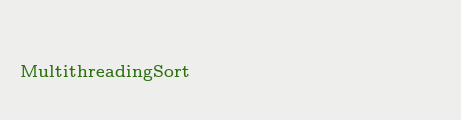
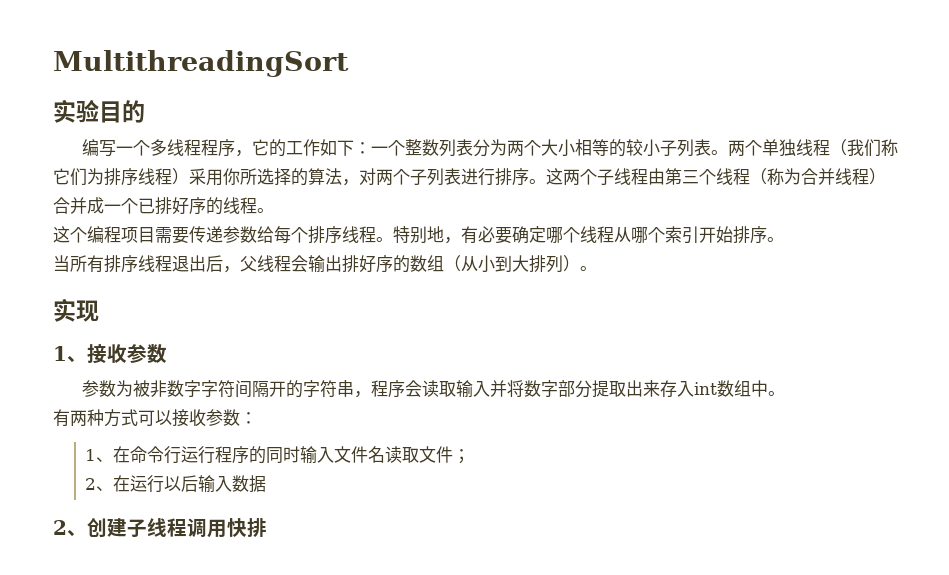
(190, 73) none -> [53,99,145,123] [82,139,899,157] [53,168,886,186] [53,197,274,215] [53,226,784,244] [53,255,597,273] [53,298,99,322] [53,344,167,364] [82,380,786,398] [53,409,257,427] [85,446,471,464] [85,475,267,493] [53,518,267,538] // 实验目的 // 编写一个多线程程序，它的工作如下：一个整数列表分为两个大小相等的较小子列表。两个单独线程（我们称它们为排序线程）采用你所选择的算法，对两个子列表进行排序。这两个子线程由第三个线程（称为合并线程）合并成一个已排好序的线程。 // 这个编程项目需要传递参数给每个排序线程。特别地，有必要确定哪个线程从哪个索引开始排序。 // 当所有排序线程退出后，父线程会输出排好序的数组（从小到大排列）。 // 实现 // 1、接收参数 // 参数为被非数字字符间隔开的字符串，程序会读取输入并将数字部分提取出来存入int数组中。 // 有两种方式可以接收参数： // 1、在命令行运行程序的同时输入文件名读取文件； // 2、在运行以后输入数据 // 2、创建子线程调用快排

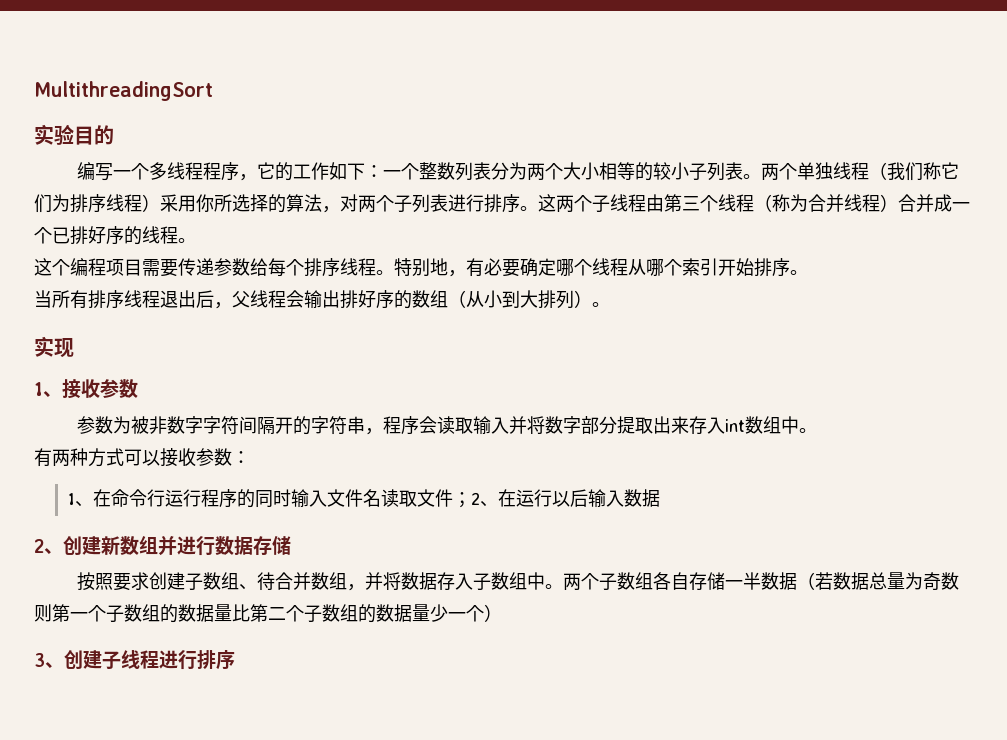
(471, 456) // -> (471, 500) none
[127,518,267,538] 子线程调用快排 -> [101,535,291,556] [77,572,960,591] [34,604,502,623] [34,650,235,670] 新数组并进行数据存储 // 按照要求创建子数组、待合并数组，并将数据存入子数组中。两个子数组各自存储一半数据（若数据总量为奇数则第一个子数组的数据量比第二个子数组的数据量少一个） // 3、创建子线程进行排序

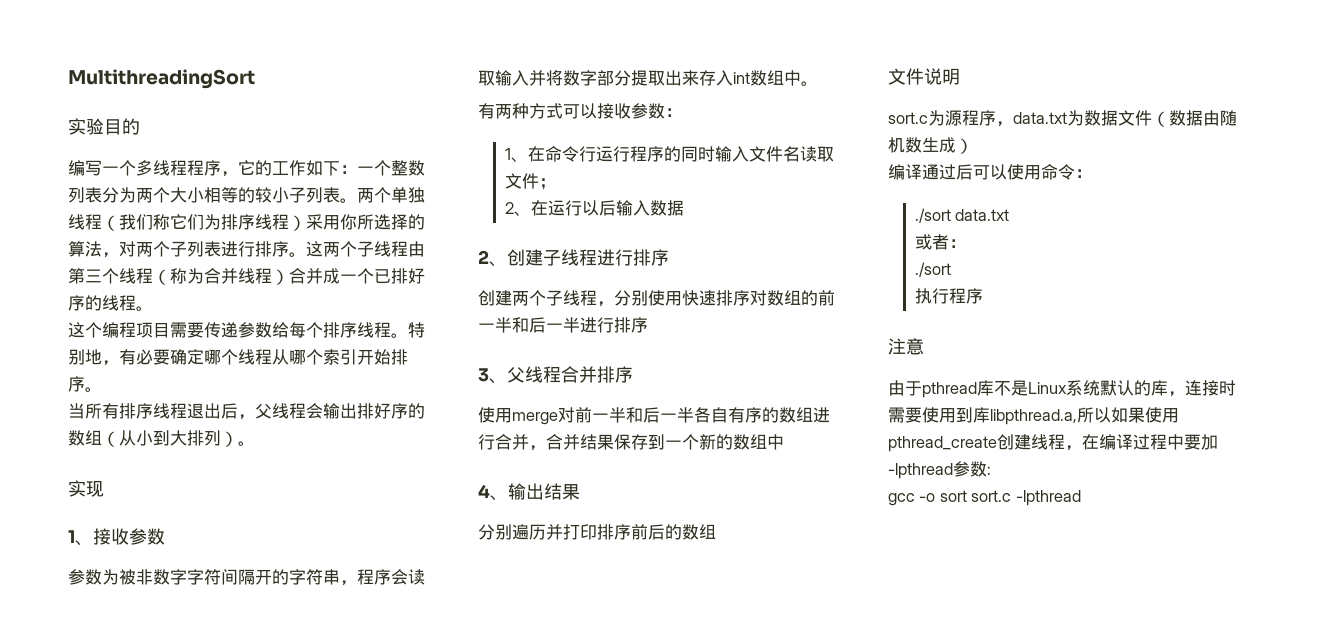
(471, 500) none -> (557, 184) //
[101,535,291,556] [77,572,960,591] [34,604,502,623] [34,650,235,670] 新数组并进行数据存储 // 按照要求创建子数组、待合并数组，并将数据存入子数组中。两个子数组各自存储一半数据（若数据总量为奇数则第一个子数组的数据量比第二个子数组的数据量少一个） // 3、创建子线程进行排序 -> [543,249,669,266] [478,290,835,307] [478,317,648,333] [478,366,633,384] [478,407,830,425] [478,434,784,451] [478,483,580,501] [478,524,716,540] [888,68,960,85] [888,110,1237,127] [888,137,973,154] [888,164,1092,180] [915,208,1010,223] [915,234,967,250] [915,262,952,277] [915,288,984,304] [888,338,924,355] [888,380,1236,398] [888,407,1179,425] [888,434,1218,452] [888,461,991,479] [888,490,1081,506] 子线程进行排序 // 创建两个子线程，分别使用快速排序对数组的前一半和后一半进行排序 // 3、父线程合并排序 // 使用merge对前一半和后一半各自有序的数组进行合并，合并结果保存到一个新的数组中 // 4、输出结果 // 分别遍历并打印排序前后的数组 // 文件说明 // sort.c为源程序，data.txt为数据文件（数据由随机数生成） // 编译通过后可以使用命令： // ./sort data.txt // 或者： // ./sort // 执行程序 // 注意 // 由于pthread库不是Linux系统默认的库，连接时需要使用到库libpthread.a,所以如果使用pthread_create创建线程，在编译过程中要加-lpthread参数: // gcc -o sort sort.c -lpthread

